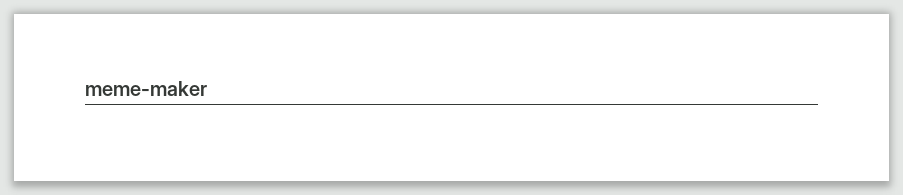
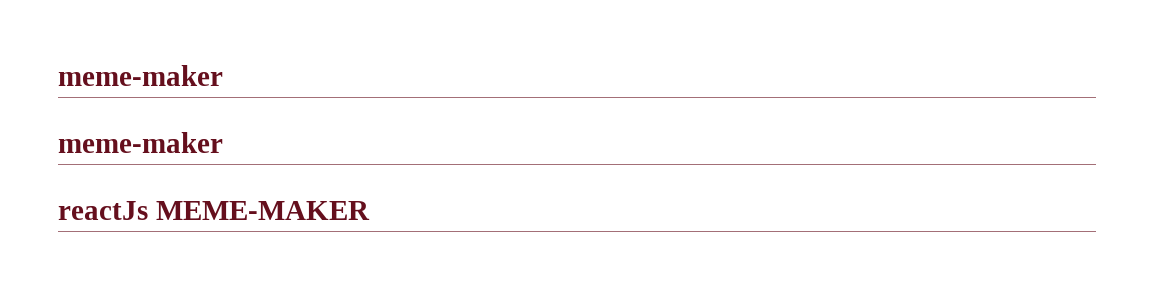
[85,81,207,96] meme-maker -> [58,65,223,86] [58,132,223,153] [58,201,370,220] meme-maker // meme-maker // reactJs MEME-MAKER

